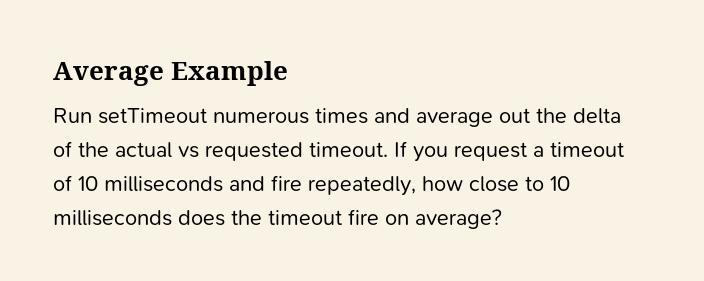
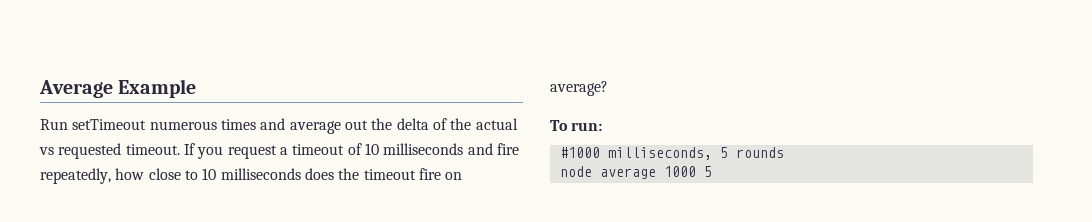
(502, 219) none -> [550,120,603,131] [559,147,784,160] [559,166,712,179] // To run: // #1000 milliseconds, 5 rounds // node average 1000 5

